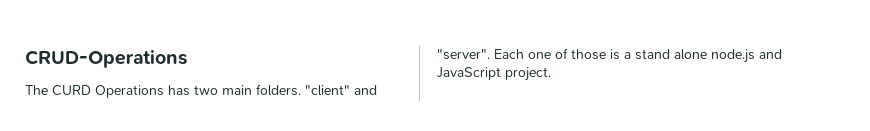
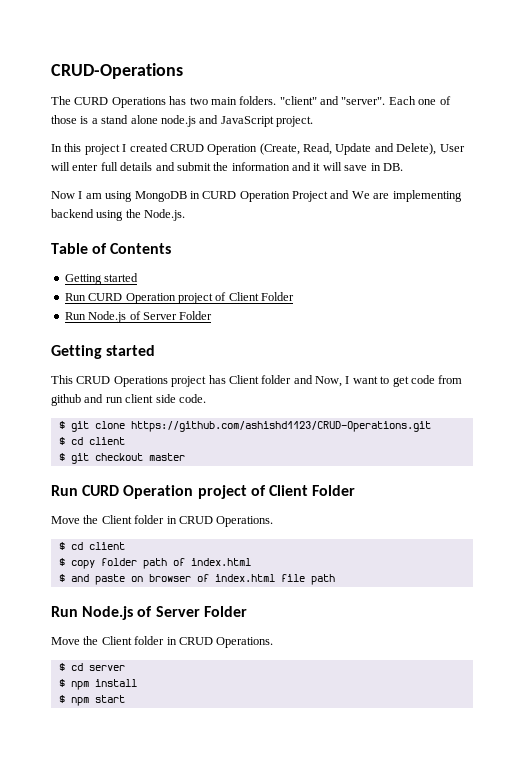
(551, 74) none -> [51,143,465,155] [51,162,403,171] [51,190,462,202] [51,209,186,221] [51,243,172,254] [64,273,139,285] [64,292,294,304] [64,311,213,323] [51,345,156,359] [51,375,463,387] [51,394,206,406] [58,421,431,432] [58,437,125,445] [58,453,185,464] [51,485,356,499] [51,515,274,527] [58,542,125,550] [58,558,251,569] [58,574,335,585] [51,606,247,620] [51,636,274,648] [58,663,125,671] [58,679,137,690] [58,695,125,706] // In this project I created CRUD Operation (Create, Read, Update and Delete), User will enter full details and submit the information and it will save in DB. // Now I am using MongoDB in CURD Operation Project and We are implementing backend using the Node.js. // Table of Contents // Getting started // Run CURD Operation project of Client Folder // Run Node.js of Server Folder // Getting started // This CRUD Operations project has Client folder and Now, I want to get code from github and run client side code. // $ git clone https://github.com/ashishd1123/CRUD-Operations.git // $ cd client // $ git checkout master // Run CURD Operation project of Client Folder // Move the Client folder in CRUD Operations. // $ cd client // $ copy folder path of index.html // $ and paste on browser of index.html file path // Run Node.js of Server Folder // Move the Client folder in CRUD Operations. // $ cd server // $ npm install // $ npm start

